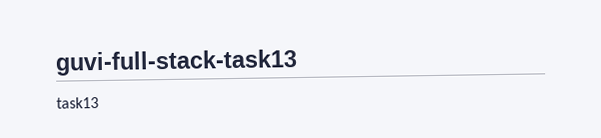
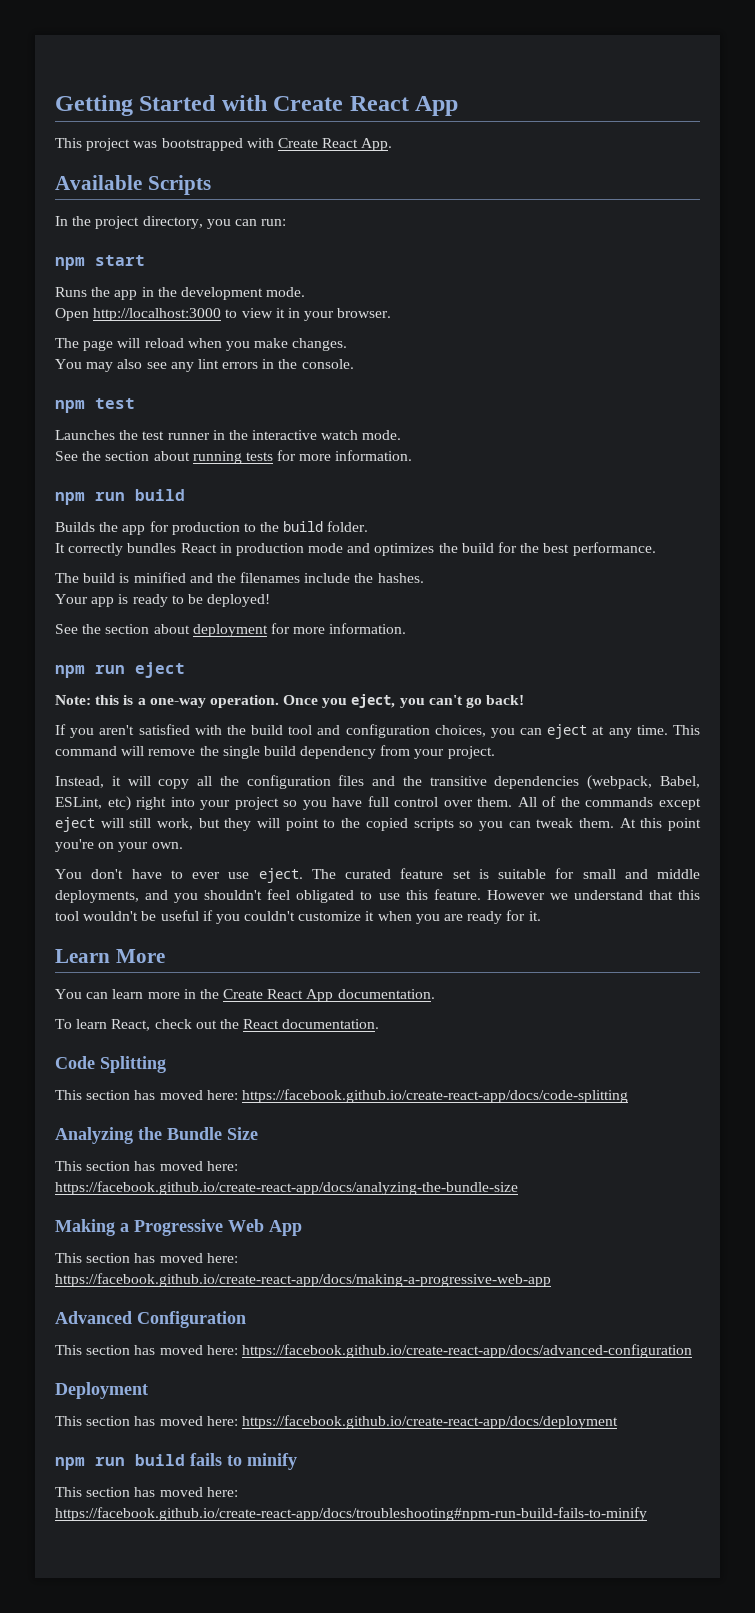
[55,49,298,76] [56,97,99,109] guvi-full-stack-task13 // task13 -> [55,95,459,116] [55,138,393,151] [55,175,211,195] [55,216,287,229] [55,255,145,270] [55,287,306,300] [55,308,392,321] [55,338,348,351] [55,359,354,372] [55,398,135,413] [55,430,402,440] [55,450,413,464] [55,489,185,505] [55,521,369,535] [55,542,656,556] [55,572,424,583] [55,594,271,607] [55,623,407,637] [55,662,185,678] [55,694,525,708] [55,724,700,739] [55,745,495,759] [55,775,700,790] [55,796,701,811] [55,817,701,832] [55,839,183,852] [55,868,700,883] [55,889,700,903] [55,910,541,924] [55,949,165,963] [55,989,435,1002] [55,1019,380,1031] [55,1056,166,1073] [55,1089,628,1103] [55,1127,258,1144] [55,1161,238,1171] [55,1181,518,1195] [55,1219,302,1236] [55,1253,238,1263] [55,1273,551,1287] [55,1311,246,1328] [55,1344,692,1358] [55,1382,148,1399] [55,1415,618,1429] [55,1453,297,1470] [55,1487,238,1497] [55,1507,647,1521] Getting Started with Create React App // This project was bootstrapped with Create React App. // Available Scripts // In the project directory, you can run: // npm start // Runs the app in the development mode. // Open http://localhost:3000 to view it in your browser. // The page will reload when you make changes. // You may also see any lint errors in the console. // npm test // Launches the test runner in the interactive watch mode. // See the section about running tests for more information. // npm run build // Builds the app for production to the build folder. // It correctly bundles React in production mode and optimizes the build for the best performance. // The build is minified and the filenames include the hashes. // Your app is ready to be deployed! // See the section about deployment for more information. // npm run eject // Note: this is a one-way operation. Once you eject, you can't go back! // If you aren't satisfied with the build tool and configuration choices, you can eject at any time. This command will remove the single build dependency from your project. // Instead, it will copy all the configuration files and the transitive dependencies (webpack, Babel, ESLint, etc) right into your project so you have full control over them. All of the commands except eject will still work, but they will point to the copied scripts so you can tweak them. At this point you're on your own. // You don't have to ever use eject. The curated feature set is suitable for small and middle deployments, and you shouldn't feel obligated to use this feature. However we understand that this tool wouldn't be useful if you couldn't customize it when you are ready for it. // Learn More // You can learn more in the Create React App documentation. // To learn React, check out the React documentation. // Code Splitting // This section has moved here: https://facebook.github.io/create-react-app/docs/code-splitting // Analyzing the Bundle Size // This section has moved here: https://facebook.github.io/create-react-app/docs/analyzing-the-bundle-size // Making a Progressive Web App // This section has moved here: https://facebook.github.io/create-react-app/docs/making-a-progressive-web-app // Advanced Configuration // This section has moved here: https://facebook.github.io/create-react-app/docs/advanced-configuration // Deployment // This section has moved here: https://facebook.github.io/create-react-app/docs/deployment // npm run build fails to minify // This section has moved here: https://facebook.github.io/create-react-app/docs/troubleshooting#npm-run-build-fails-to-minify

